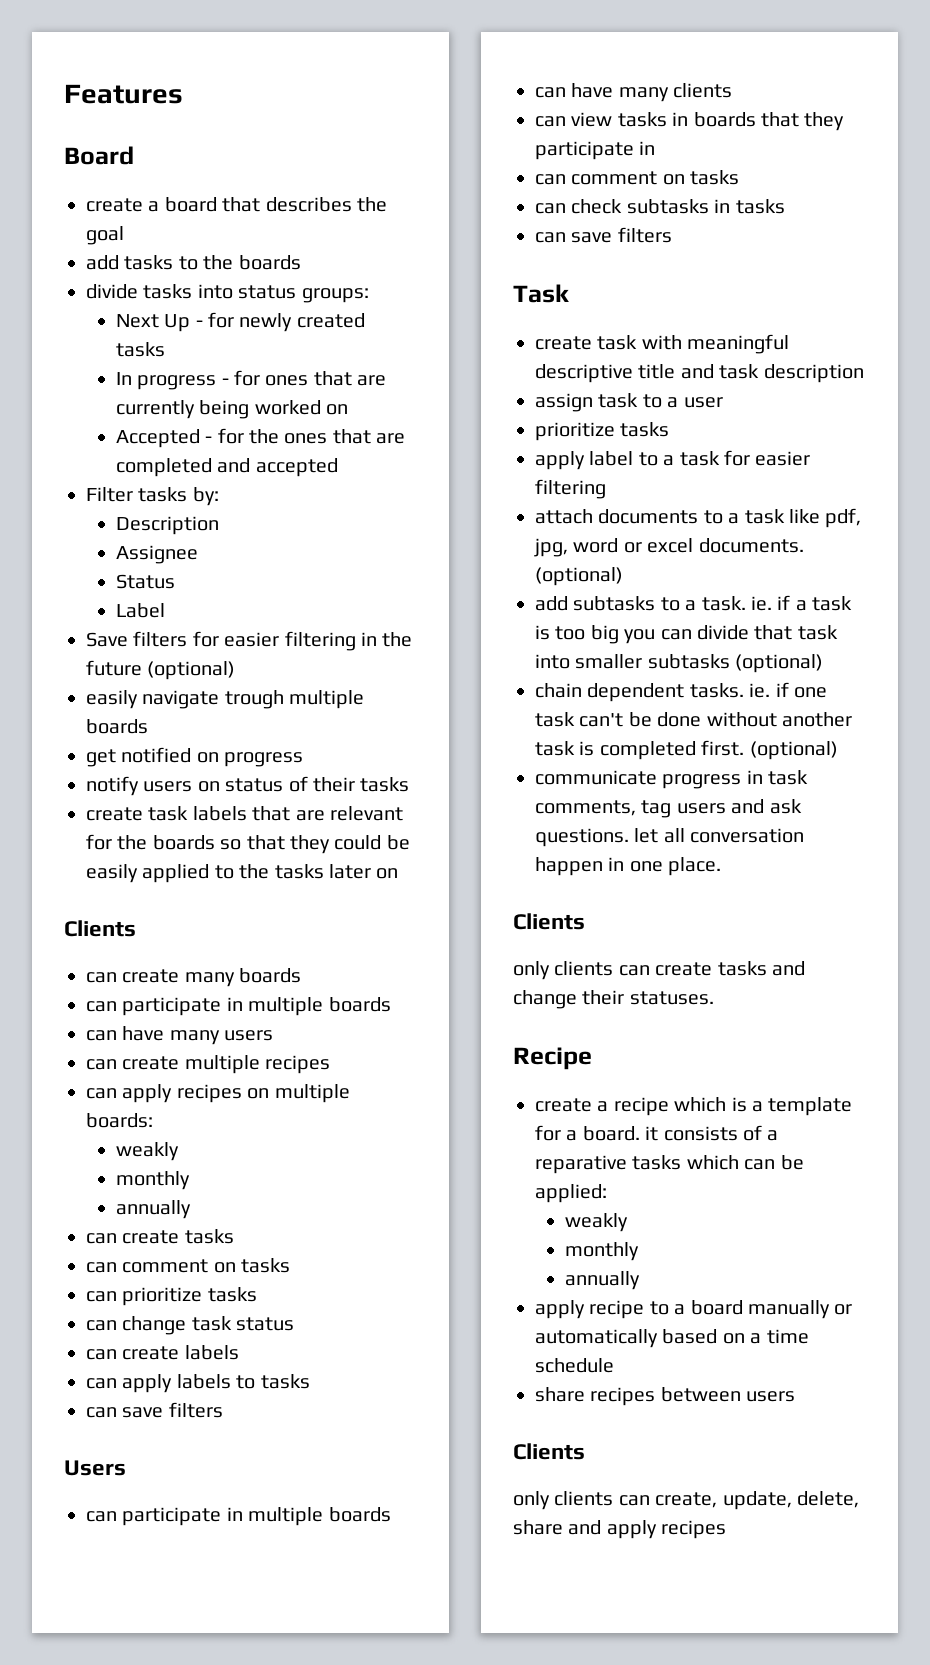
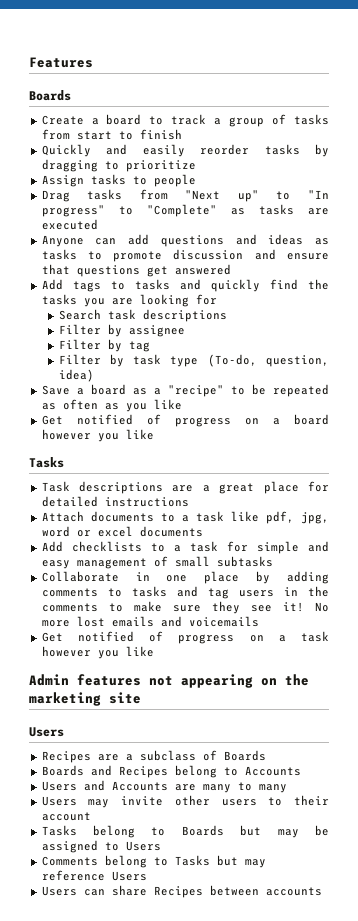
[64,146,134,165] [86,197,387,212] [86,226,124,245] [86,255,301,270] [86,284,369,303] [115,312,365,332] [115,342,165,357] [115,370,387,390] [115,400,349,419] [115,428,406,448] [115,458,338,477] [86,487,219,506] [115,516,219,535] [115,545,198,564] [115,574,175,589] [115,603,165,618] [86,631,413,651] [86,660,236,680] [86,690,365,709] [86,719,148,734] [86,747,304,767] [86,776,410,796] [86,806,403,821] [86,834,410,854] [86,864,399,883] [64,920,136,937] [86,968,302,987] [86,997,391,1016] [86,1026,274,1045] [86,1055,331,1074] [86,1084,350,1103] [86,1113,153,1128] [115,1142,179,1161] [115,1171,190,1190] [115,1200,191,1219] [86,1229,234,1244] [86,1258,291,1273] [86,1287,257,1306] [86,1316,295,1335] [86,1345,239,1360] [86,1374,310,1393] [86,1402,223,1418] [64,1460,126,1476] [86,1507,391,1526] [535,83,733,102] [535,112,845,131] [535,141,656,160] [535,170,740,185] [535,199,785,214] [535,227,672,243] [513,284,569,303] [535,334,790,354] [535,364,864,383] [535,393,723,412] [535,422,670,441] [535,450,811,470] [535,479,606,499] [535,509,593,524] Board // create a board that describes the goal // add tasks to the boards // divide tasks into status groups: // Next Up - for newly created tasks // In progress - for ones that are currently being worked on // Accepted - for the ones that are completed and accepted // Filter tasks by: // Description // Assignee // Status // Label // Save filters for easier filtering in the future (optional) // easily navigate trough multiple boards // get notified on progress // notify users on status of their tasks // create task labels that are relevant for the boards so that they could be easily applied to the tasks later on // Clients // can create many boards // can participate in multiple boards // can have many users // can create multiple recipes // can apply recipes on multiple boards: // weakly // monthly // annually // can create tasks // can comment on tasks // can prioritize tasks // can change task status // can create labels // can apply labels to tasks // can save filters // Users // can participate in multiple boards // can have many clients // can view tasks in boards that they participate in // can comment on tasks // can check subtasks in tasks // can save filters // Task // create task with meaningful descriptive title and task description // assign task to a user // prioritize tasks // apply label to a task for easier filtering // attach -> [29,90,71,101] [41,114,329,127] [41,129,182,140] [41,144,329,157] [41,159,196,172] [41,174,196,187] [41,189,330,202] [41,204,329,217] [41,219,98,230] [41,234,329,247] [41,249,329,262] [41,264,231,277] [41,279,330,292] [41,294,217,307] [58,309,227,322] [58,324,185,337] [58,339,150,352] [58,354,329,367] [58,369,94,382] [41,384,329,397] [41,399,182,412] [41,414,329,427] [41,429,154,442] [29,457,64,468] [41,481,330,494] [41,496,189,507] [41,511,84,522] Boards // Create a board to track a group of tasks from start to finish // Quickly and easily reorder tasks by dragging to prioritize // Assign tasks to people // Drag tasks from "Next up" to "In progress" to "Complete" as tasks are executed // Anyone can add questions and ideas as tasks to promote discussion and ensure that questions get answered // Add tags to tasks and quickly find the tasks you are looking for // Search task descriptions // Filter by assignee // Filter by tag // Filter by task type (To-do, question, idea) // Save a board as a "recipe" to be repeated as often as you like // Get notified of progress on a board however you like // Tasks // Task descriptions are a great place for detailed instructions // Attach
[698,538,804,553] [535,567,623,586] [535,595,853,611] [535,625,838,644] [535,654,824,673] [535,682,827,702] [535,712,852,727] [535,740,838,760] [535,770,809,789] [535,799,802,818] [535,828,805,847] [535,857,722,876] [513,913,585,930] [513,961,805,980] [513,990,714,1009] [513,1047,592,1070] [535,1097,853,1116] [535,1125,779,1141] [535,1155,804,1174] [535,1184,607,1203] [564,1213,628,1232] [564,1242,639,1261] [564,1271,640,1290] [535,1300,853,1319] [535,1329,809,1348] [535,1358,614,1373] [535,1387,796,1406] [513,1443,585,1460] [513,1491,859,1510] [513,1520,727,1539] documents. (optional) // add subtasks to a task. ie. if a task is too big you can divide that task into smaller subtasks (optional) // chain dependent tasks. ie. if one task can't be done without another task is completed first. (optional) // communicate progress in task comments, tag users and ask questions. let all conversation happen in one place. // Clients // only clients can create tasks and change their statuses. // Recipe // create a recipe which is a template for a board. it consists of a reparative tasks which can be applied: // weakly // monthly // annually // apply recipe to a board manually or automatically based on a time schedule // share recipes between users // Clients // only clients can create, update, delete, share and apply recipes -> [139,526,203,537] [41,541,330,554] [41,556,273,569] [41,571,329,584] [41,586,330,599] [41,601,330,614] [41,616,259,627] [41,631,329,644] [41,646,154,659] [29,674,309,688] [29,692,141,706] [29,727,64,737] [41,750,266,763] [41,765,301,778] [41,780,287,793] [41,795,329,808] [41,812,91,821] [41,825,329,838] [41,840,161,853] [41,855,266,868] [41,870,147,881] [41,885,322,898] documents // Add checklists to a task for simple and easy management of small subtasks // Collaborate in one place by adding comments to tasks and tag users in the comments to make sure they see it! No more lost emails and voicemails // Get notified of progress on a task however you like // Admin features not appearing on the marketing site // Users // Recipes are a subclass of Boards // Boards and Recipes belong to Accounts // Users and Accounts are many to many // Users may invite other users to their account // Tasks belong to Boards but may be assigned to Users // Comments belong to Tasks but may reference Users // Users can share Recipes between accounts

